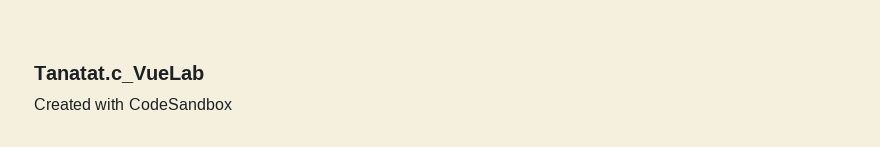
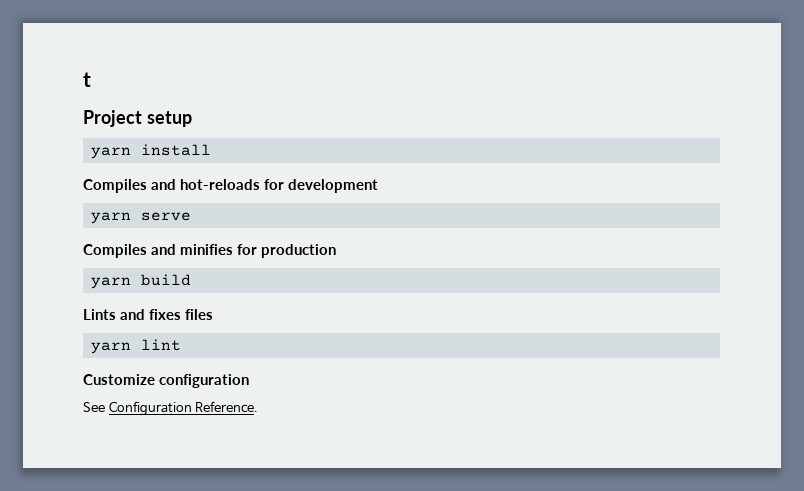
[34,65,204,83] [34,98,232,110] Tanatat.c_VueLab // Created with CodeSandbox -> [83,72,91,87] [83,110,192,127] [90,144,211,159] [83,179,379,193] [90,212,191,224] [83,244,337,258] [90,274,191,289] [83,309,214,320] [90,339,181,354] [83,374,250,388] [83,401,259,416] t // Project setup // yarn install // Compiles and hot-reloads for development // yarn serve // Compiles and minifies for production // yarn build // Lints and fixes files // yarn lint // Customize configuration // See Configuration Reference.

